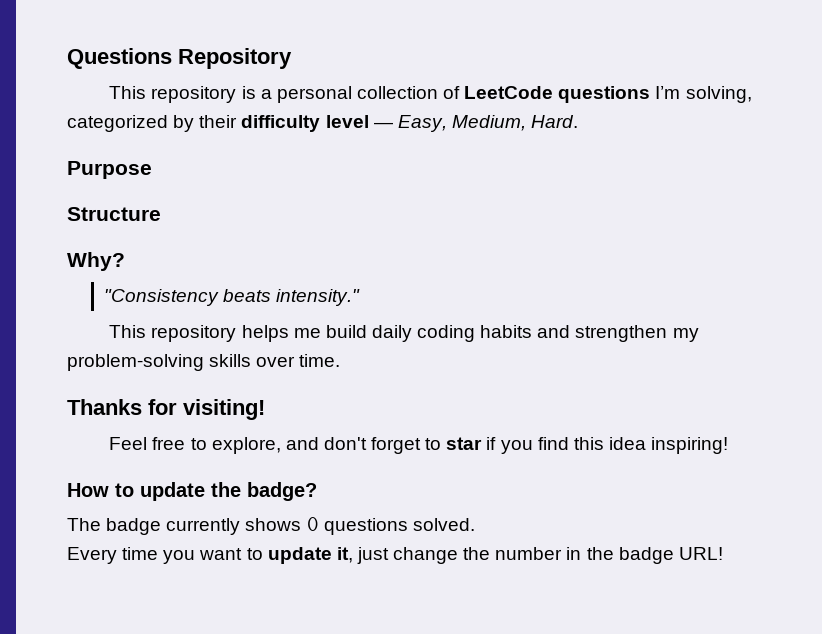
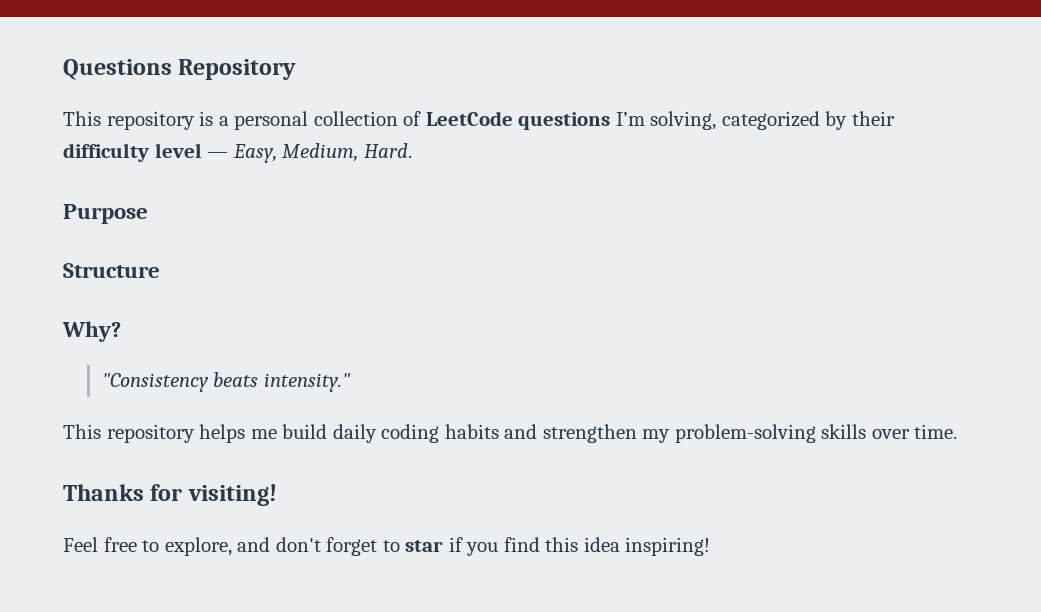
[67,482,317,501] [67,517,475,535] [67,547,723,564] // How to update the badge? // The badge currently shows 0 questions solved. // Every time you want to update it, just change the number in the badge URL! -> (711, 546) none

